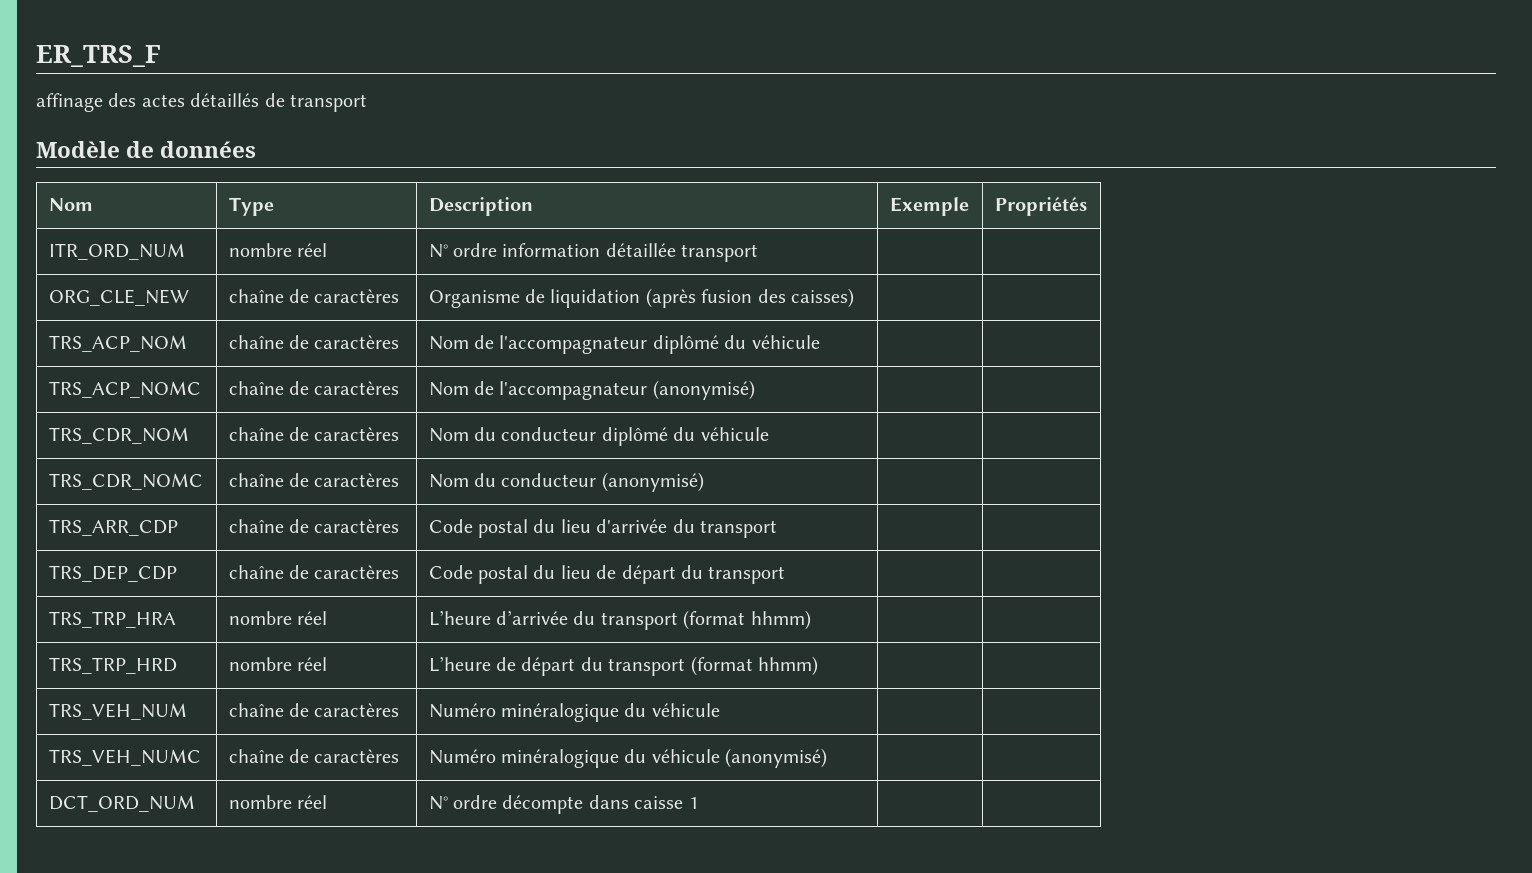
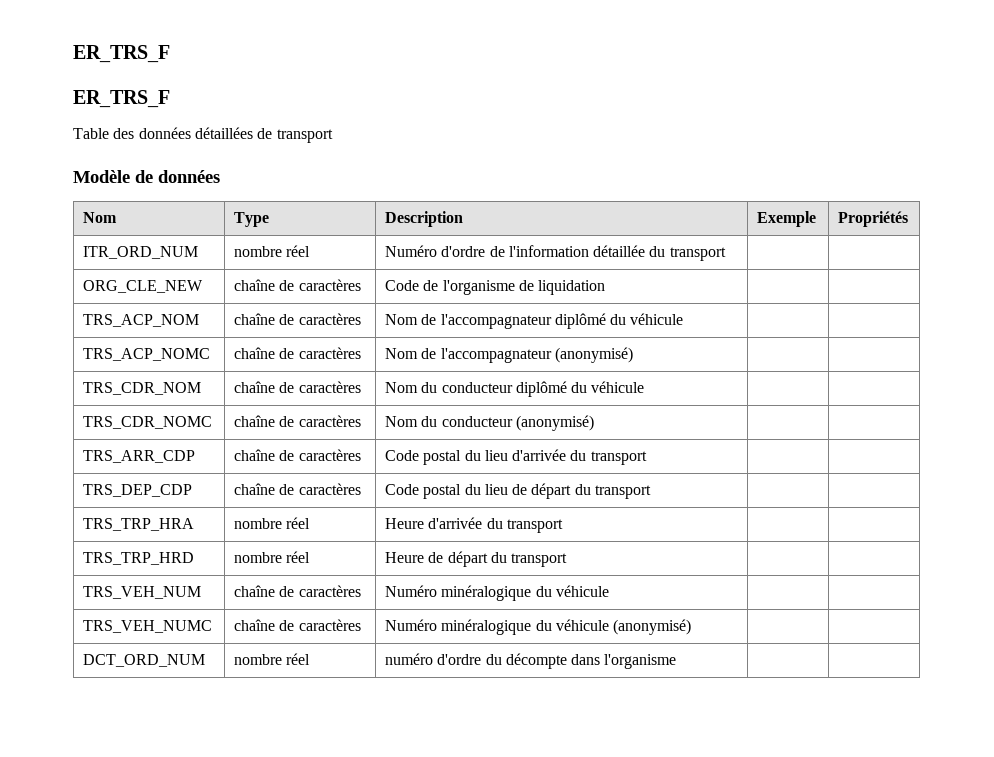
[36,45,161,67] [36,93,260,112] ER_TRS_F // affinage des actes détaillés -> [73,45,170,63] [73,90,170,108] [73,127,253,139] ER_TRS_F // ER_TRS_F // Table des données détaillées
[428,243,676,258] N° ordre information détaillée -> [384,245,666,257] Numéro d'ordre de l'information détaillée du
[428,290,520,308] Organisme -> [384,280,515,295] Code de l'organisme
[645,288,854,308] (après fusion des caisses) -> (606, 287) none
[428,610,811,630] L’heure d’arrivée du transport (format hhmm) -> [384,517,563,533] Heure d'arrivée du transport
[428,656,818,676] L’heure de départ du transport (format hhmm) -> [384,551,568,567] Heure de départ du transport
[428,795,698,814] N° ordre décompte dans caisse 1 -> [384,653,677,669] numéro d'ordre du décompte dans l'organisme

